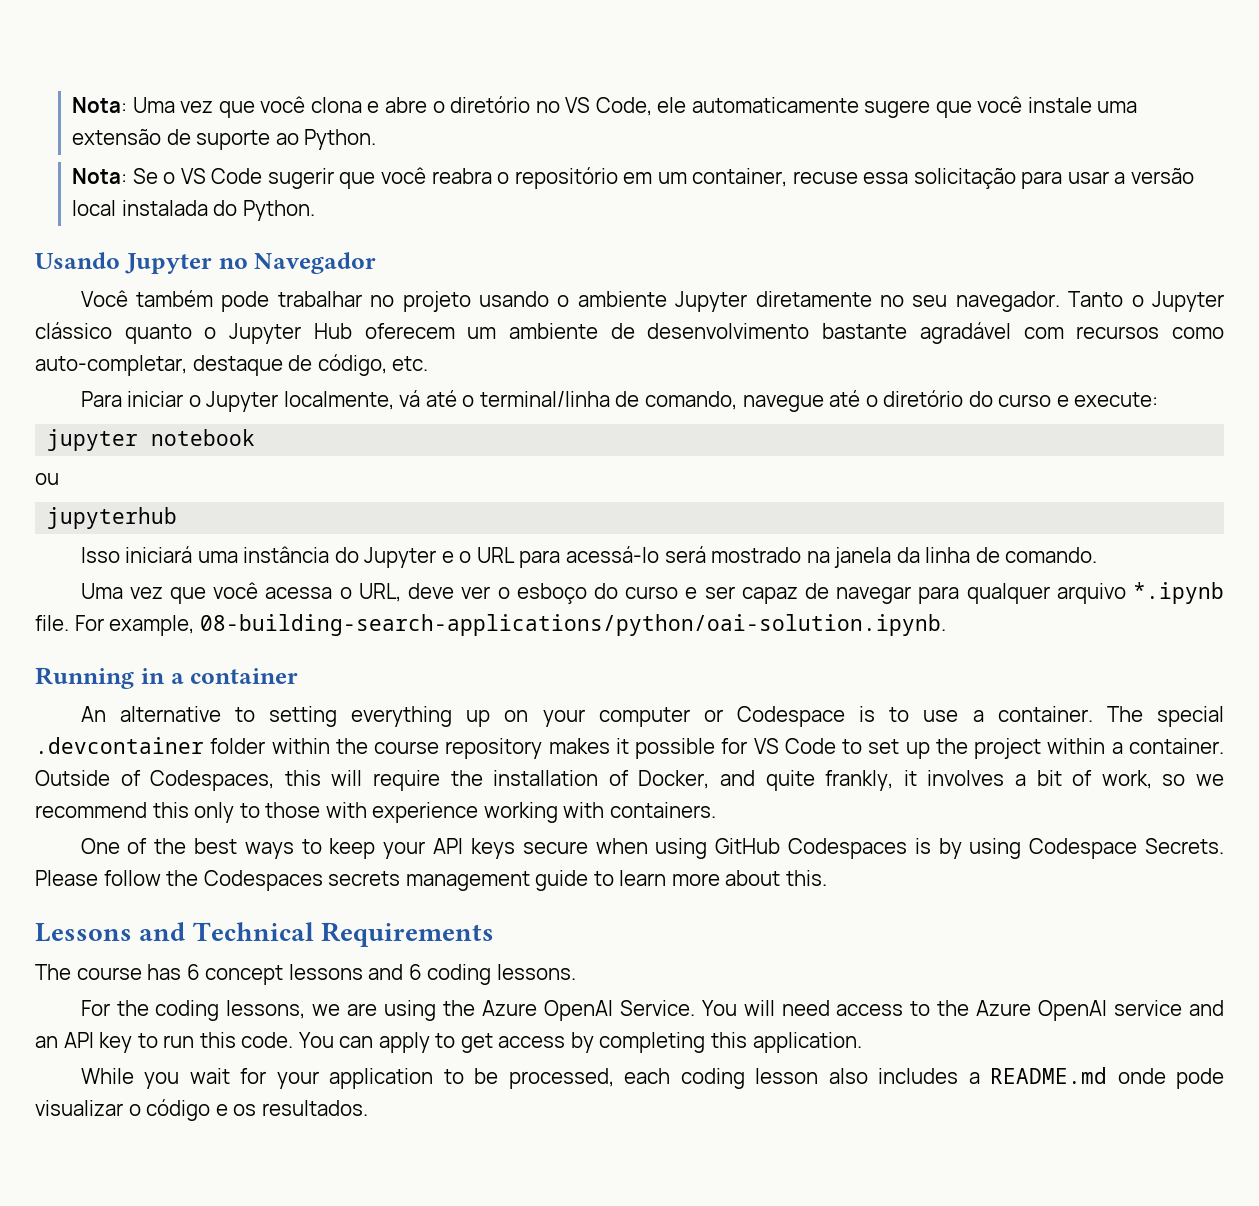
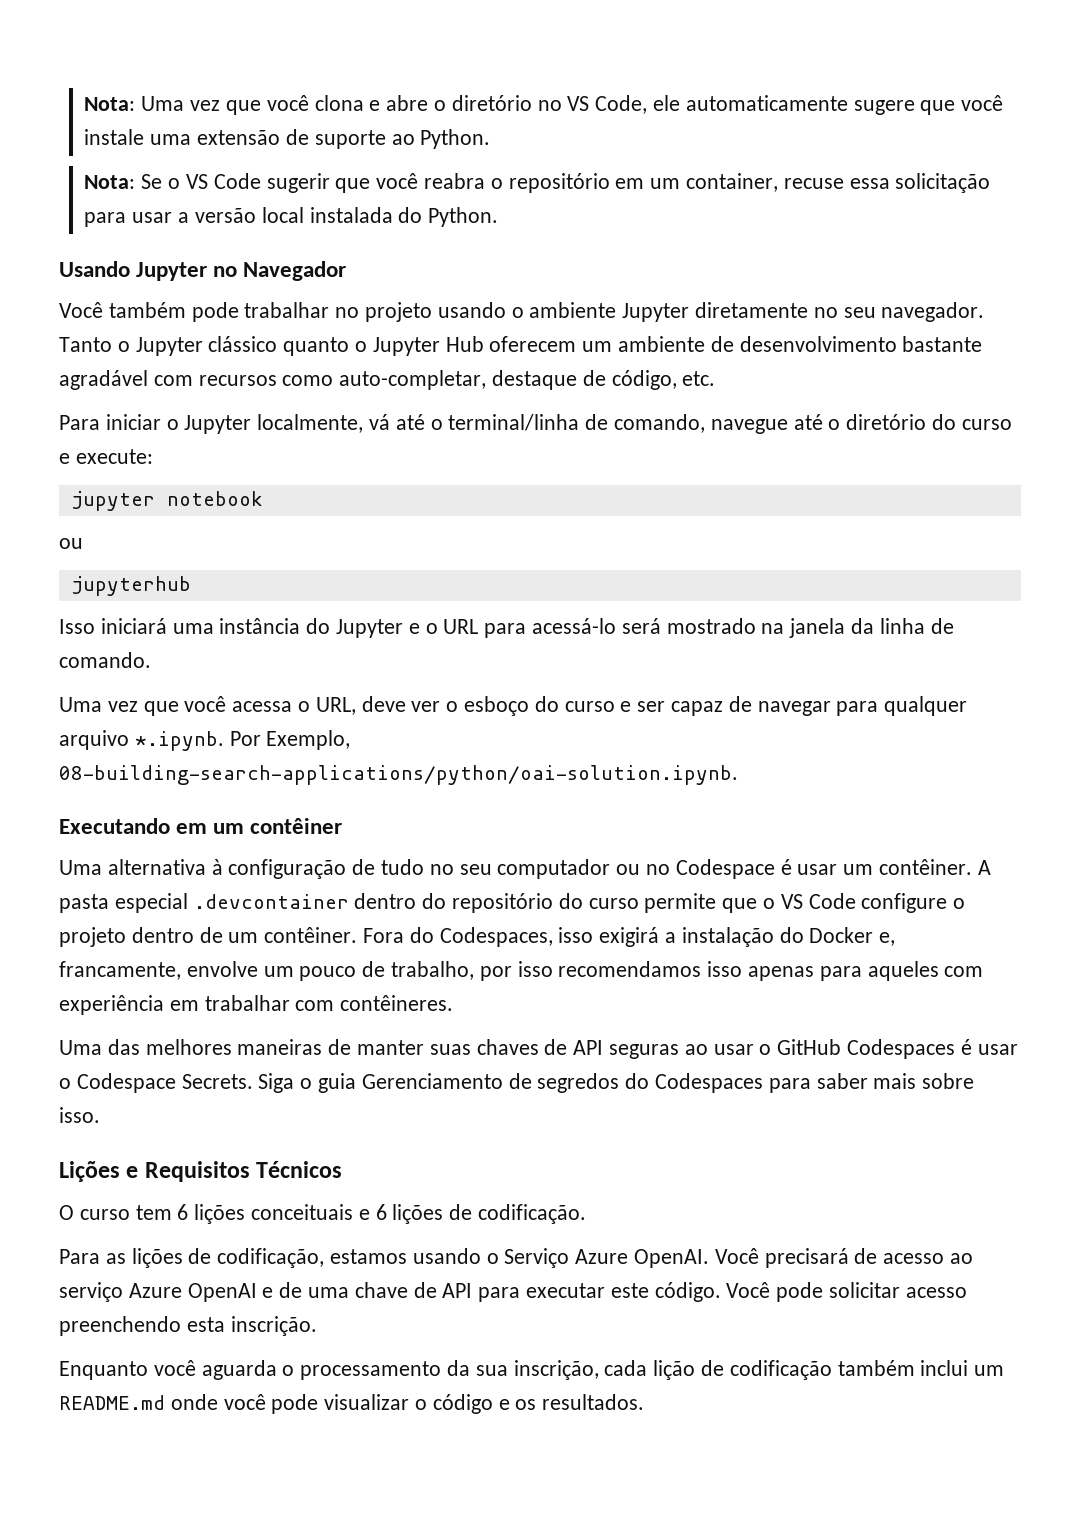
[1133,582,1225,604] [35,614,946,636] [35,667,299,689] [80,706,1224,727] [35,737,1225,759] [35,770,1224,791] [35,802,716,823] [80,838,1225,859] [35,870,827,891] [35,922,494,947] [35,964,576,985] [80,1000,1224,1021] [35,1032,862,1053] [80,1068,980,1089] *.ipynb file. For example, 08-building-search-applications/python/oai-solution.ipynb. // Running in a container // An alternative to setting everything up on your computer or Codespace is to use a container. The special .devcontainer folder within the course repository makes it possible for VS Code to set up the project within a container. Outside of Codespaces, this will require the installation of Docker, and quite frankly, it involves a bit of work, so we recommend this only to those with experience working with containers. // One of the best ways to keep your API keys secure when using GitHub Codespaces is by using Codespace Secrets. Please follow the Codespaces secrets management guide to learn more about this. // Lessons and Technical Requirements // The course has 6 concept lessons and 6 coding lessons. // For the coding lessons, we are using the Azure OpenAI Service. You will need access to the Azure OpenAI service and an API key to run this code. You can apply to get access by completing this application. // While you wait for your application to be processed, each coding lesson also includes a -> [134,730,351,751] [59,765,738,785] [59,818,343,834] [59,859,991,879] [59,893,966,913] [59,927,896,947] [59,961,984,981] [59,995,454,1015] [59,1039,1018,1059] [59,1073,975,1093] [59,1107,100,1123] [59,1161,343,1182] [59,1204,587,1224] [59,1248,974,1268] [59,1282,967,1302] [59,1316,317,1336] [59,1360,1005,1380] *.ipynb. Por Exemplo, 08-building-search-applications/python/oai-solution.ipynb. // Executando em um contêiner // Uma alternativa à configuração de tudo no seu computador ou no Codespace é usar um contêiner. A pasta especial .devcontainer dentro do repositório do curso permite que o VS Code configure o projeto dentro de um contêiner. Fora do Codespaces, isso exigirá a instalação do Docker e, francamente, envolve um pouco de trabalho, por isso recomendamos isso apenas para aqueles com experiência em trabalhar com contêineres. // Uma das melhores maneiras de manter suas chaves de API seguras ao usar o GitHub Codespaces é usar o Codespace Secrets. Siga o guia Gerenciamento de segredos do Codespaces para saber mais sobre isso. // Lições e Requisitos Técnicos // O curso tem 6 lições conceituais e 6 lições de codificação. // Para as lições de codificação, estamos usando o Serviço Azure OpenAI. Você precisará de acesso ao serviço Azure OpenAI e de uma chave de API para executar este código. Você pode solicitar acesso preenchendo esta inscrição. // Enquanto você aguarda o processamento da sua inscrição, cada lição de codificação também inclui um
(1166, 1076) none -> [223,1394,266,1410] você

